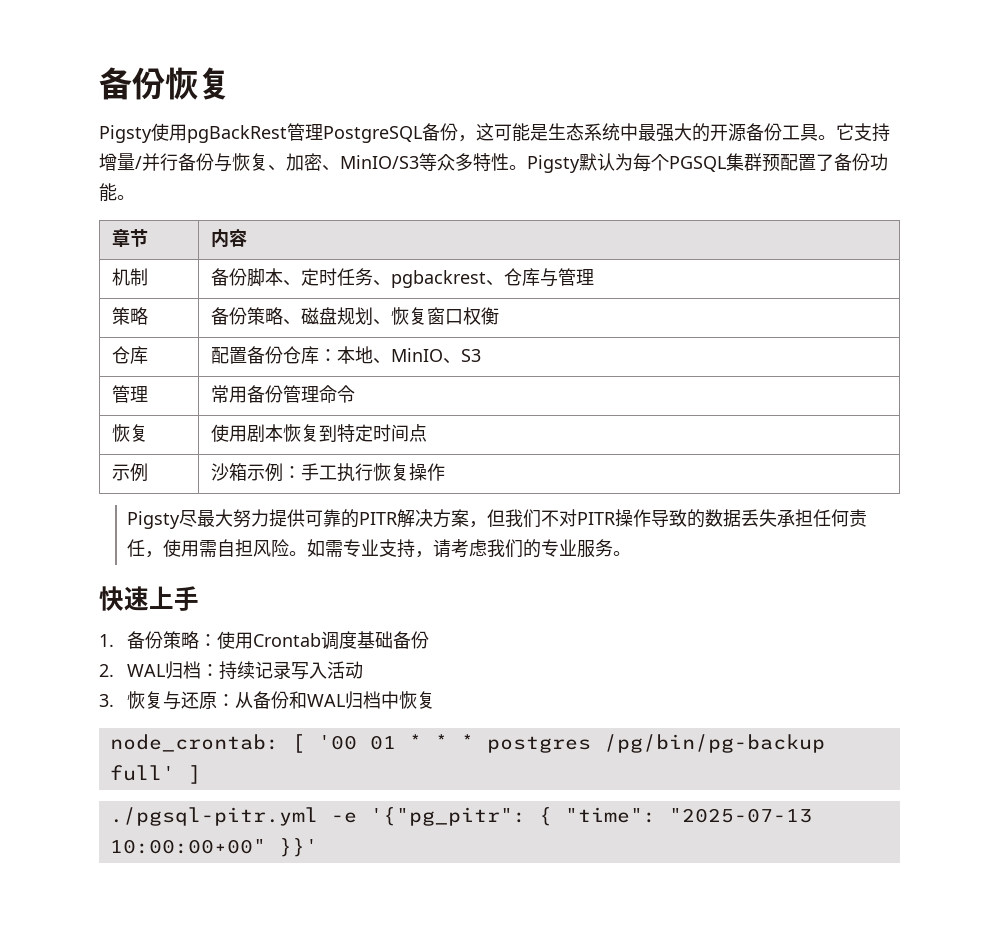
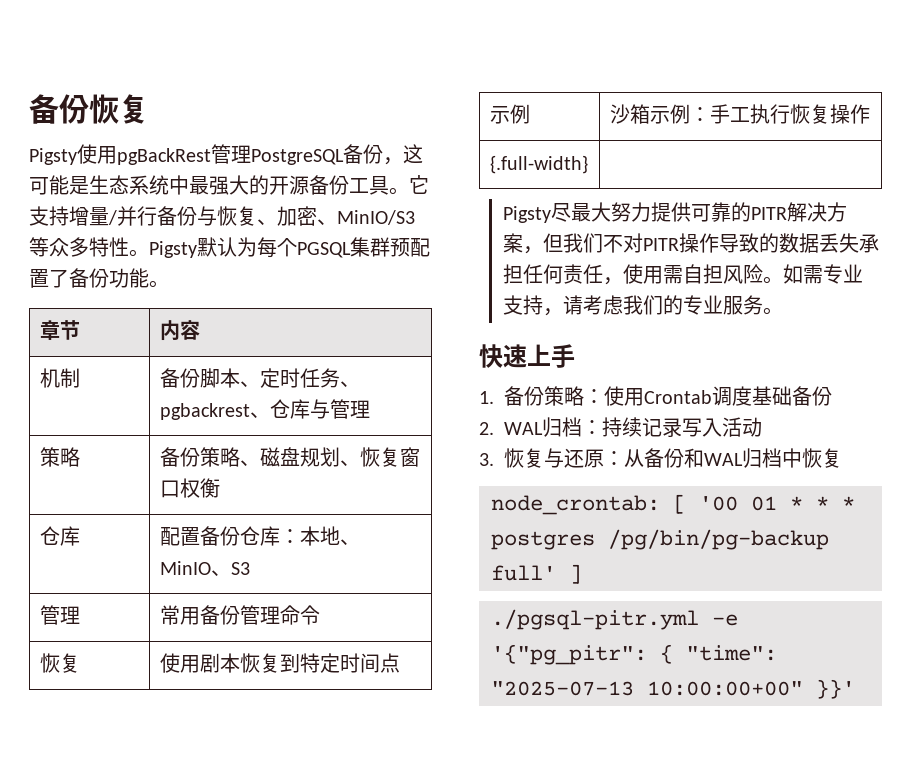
(446, 472) none -> [489,155,588,174] // {.full-width} |

